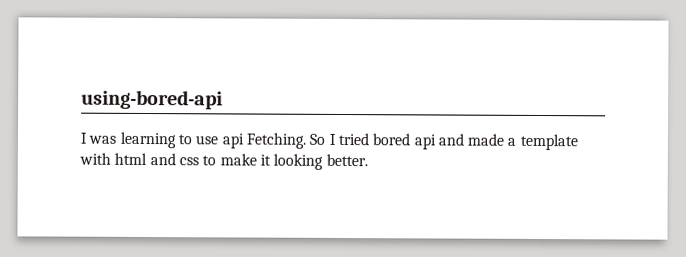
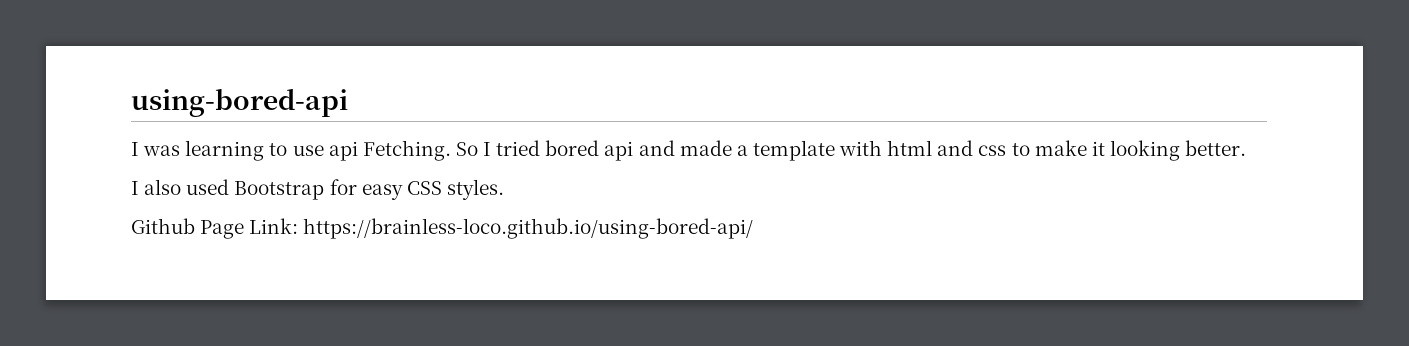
(368, 160) none -> [131,179,504,200] [131,218,754,239] // I also used Bootstrap for easy CSS styles. // Github Page Link: https://brainless-loco.github.io/using-bored-api/

